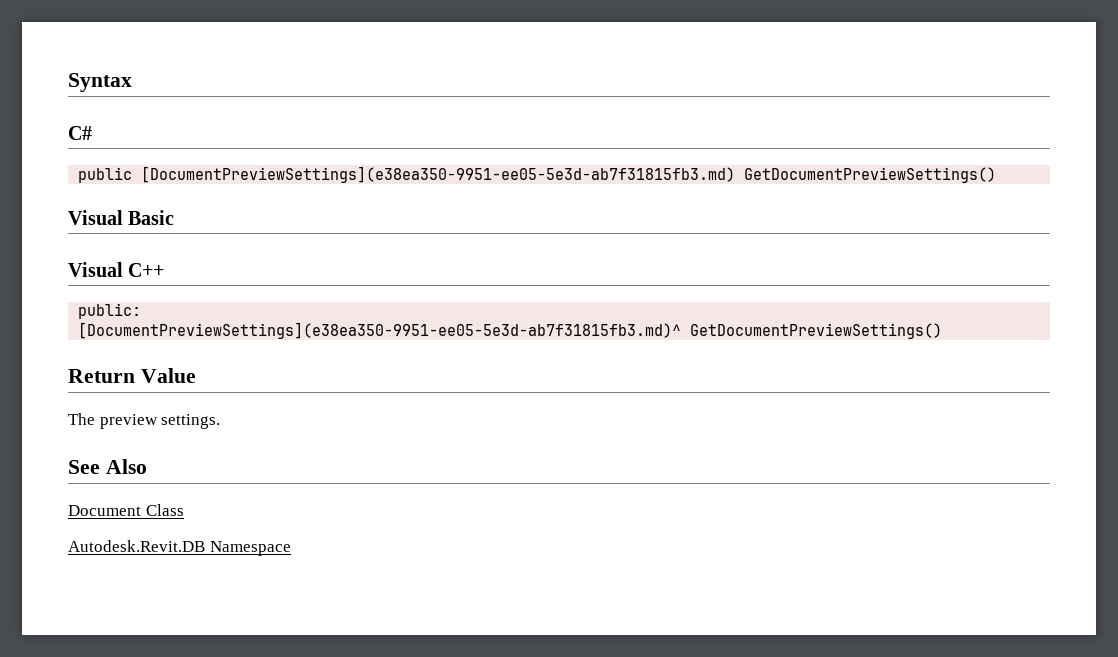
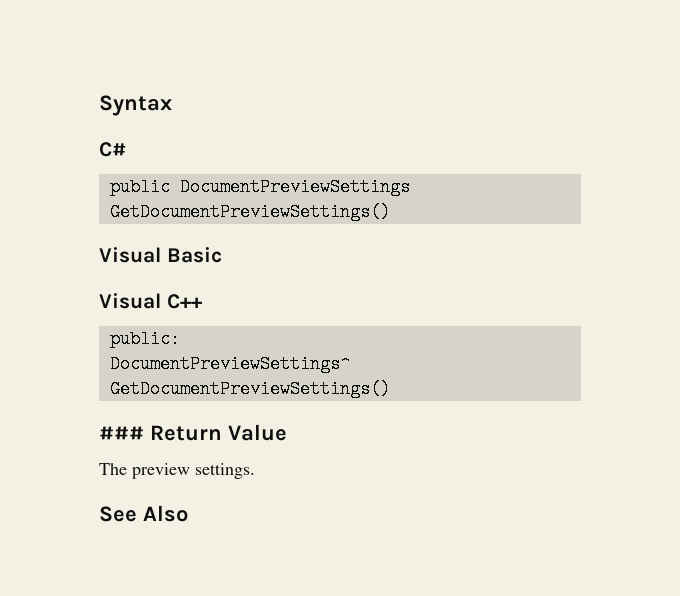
[141,166,736,183] [DocumentPreviewSettings](e38ea350-9951-ee05-5e3d-ab7f31815fb3.md) -> [179,178,410,196] DocumentPreviewSettings
[78,322,943,339] [DocumentPreviewSettings](e38ea350-9951-ee05-5e3d-ab7f31815fb3.md)^ GetDocumentPreviewSettings() // -> [109,355,350,373] [109,380,390,398] [99,426,144,440] DocumentPreviewSettings^ GetDocumentPreviewSettings() // ###
[68,504,184,516] [68,540,291,556] // Document Class // Autodesk.Revit.DB Namespace -> (188, 513) none

